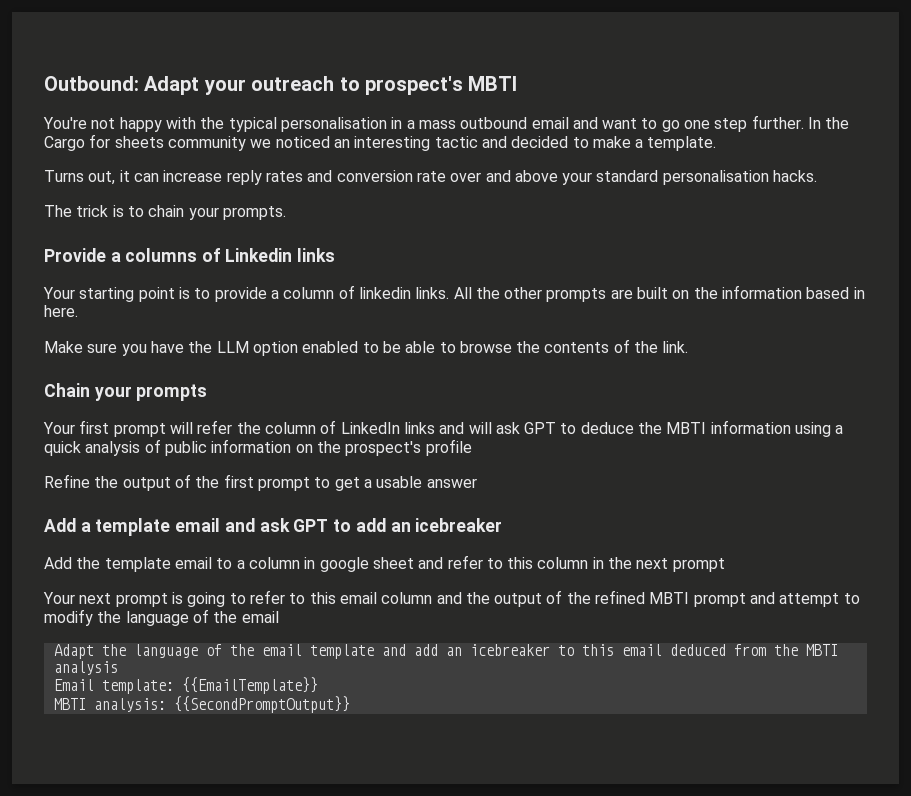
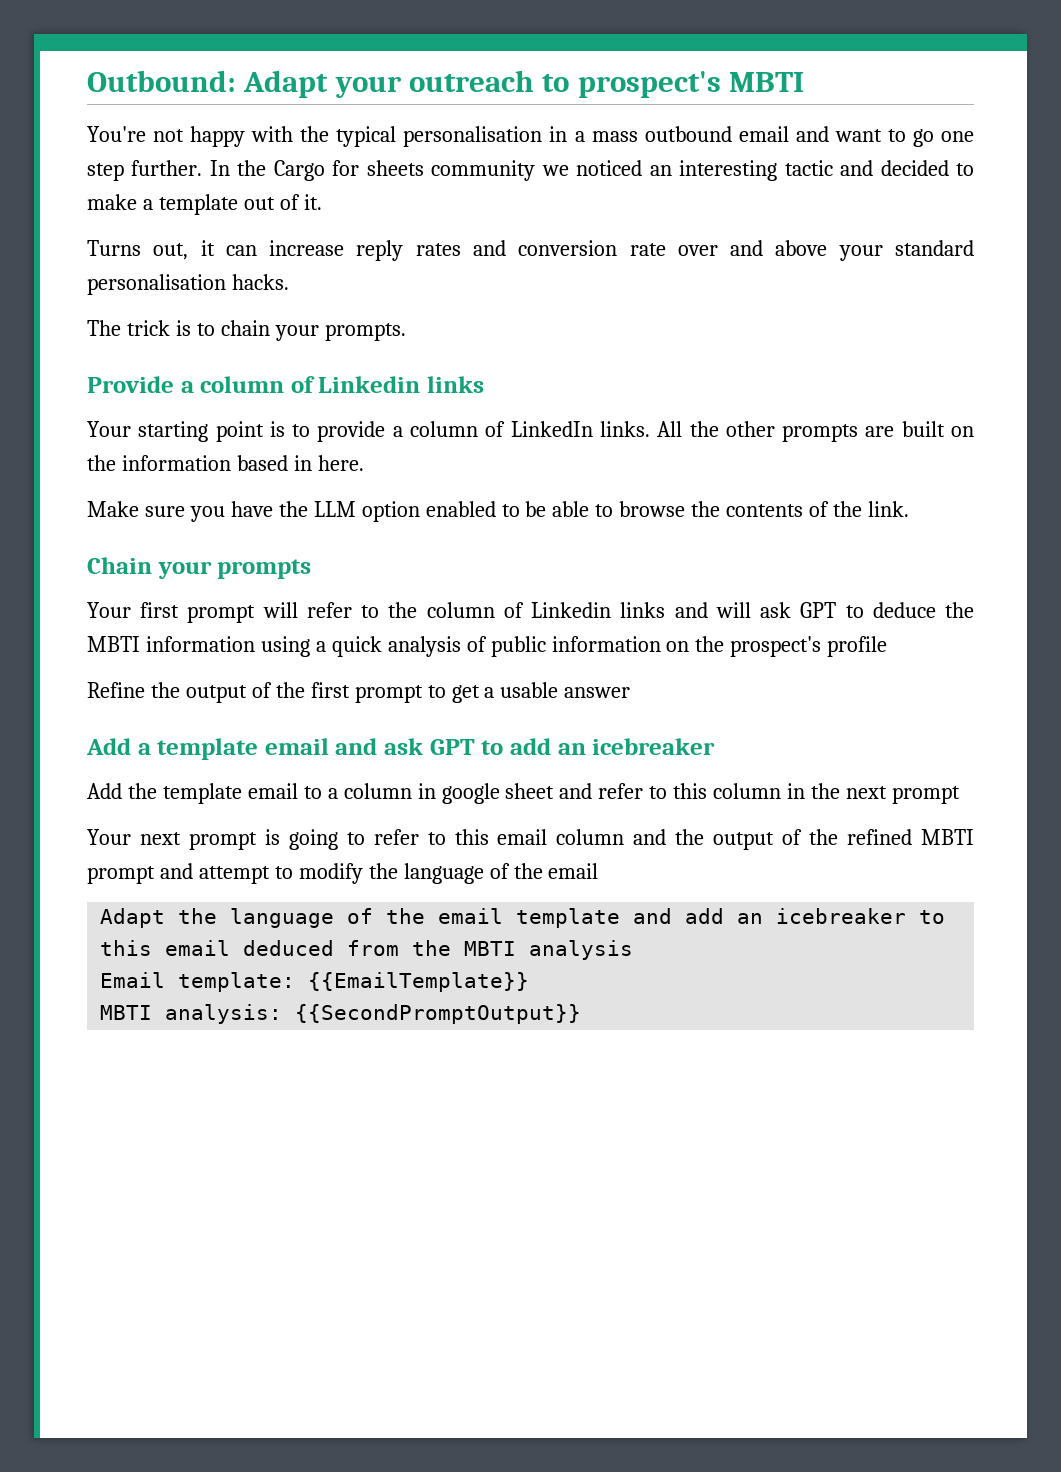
[647,136,717,151] template. -> [158,194,322,215] template out of it.
[125,248,198,262] columns -> [200,376,285,393] column
[358,287,411,299] linkedin -> [510,421,593,437] LinkedIn
(233, 427) none -> [361,605,380,618] to
[340,422,400,434] LinkedIn -> [531,602,612,618] Linkedin

